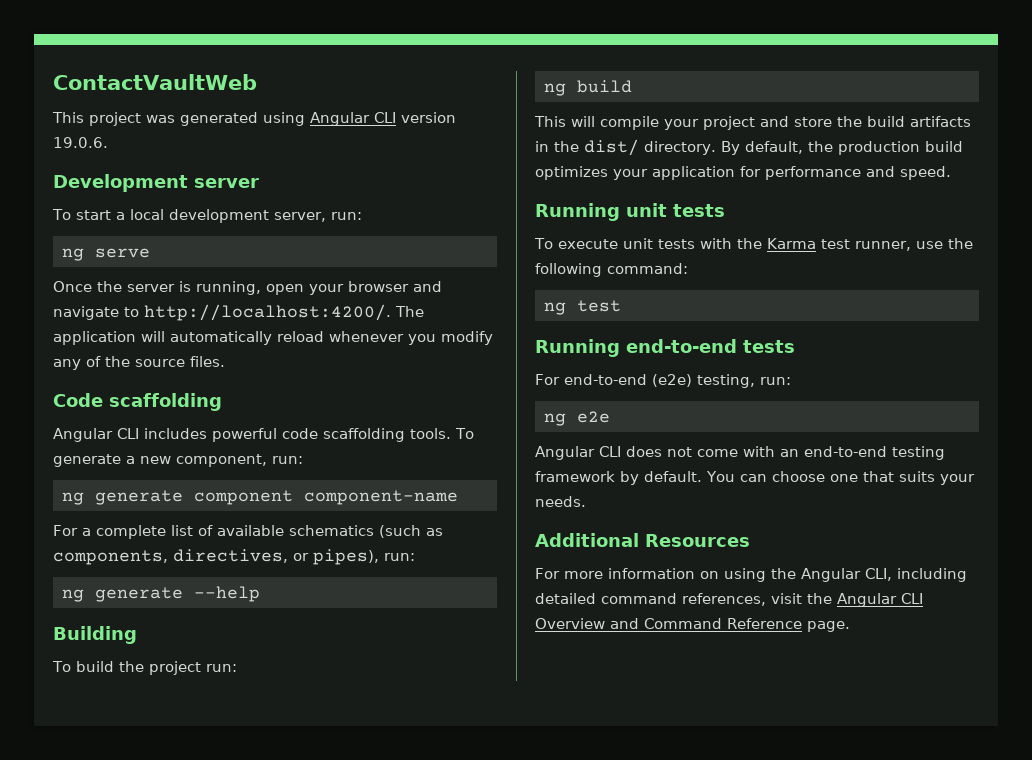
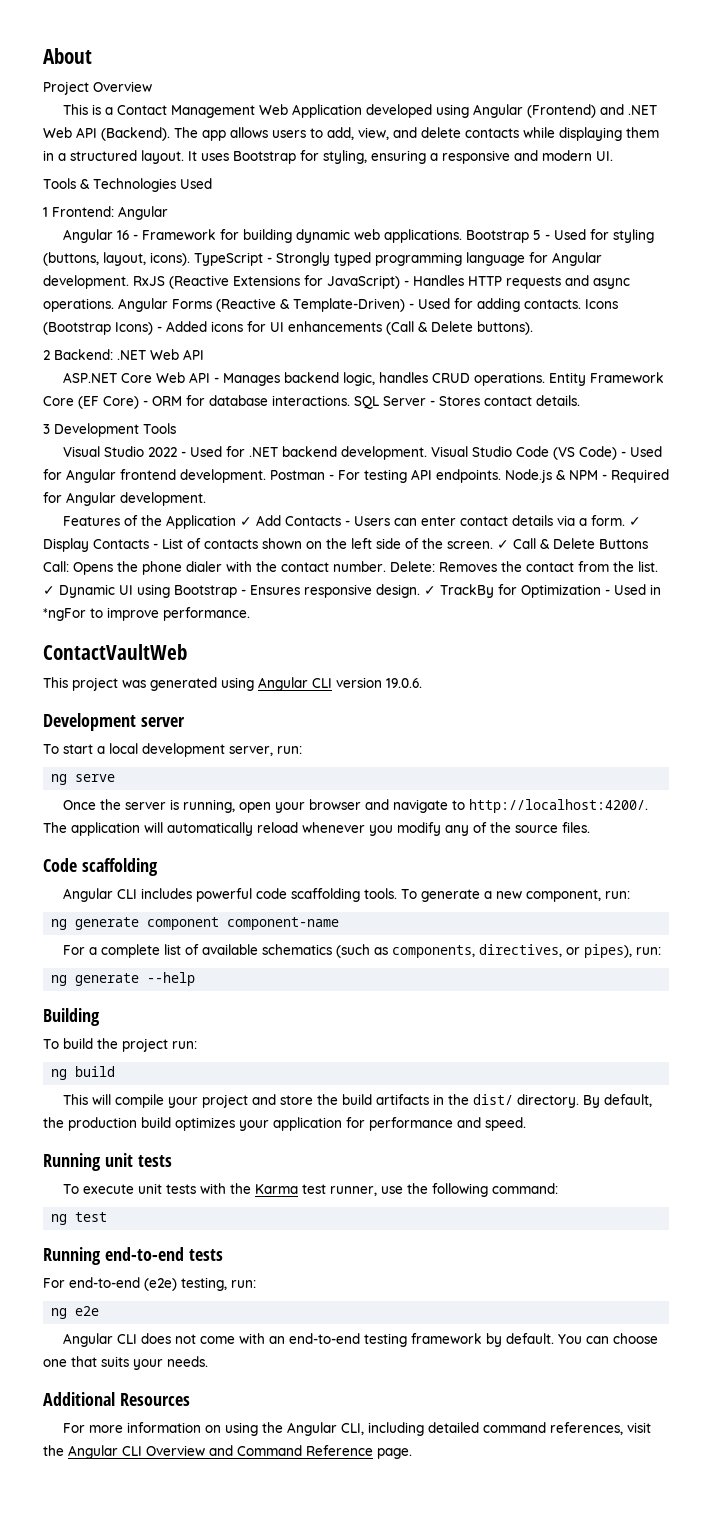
(53, 82) none -> [43,48,92,64] [43,81,152,95] [62,104,657,118] [43,127,659,141] [43,150,613,164] [43,178,212,192] [43,206,168,220] [62,229,654,243] [43,252,602,266] [43,275,630,289] [43,298,618,312] [43,321,533,335] [43,349,204,360] [62,372,664,386] [43,395,580,409] [43,423,176,437] [62,446,662,460] [43,469,669,483] [43,492,206,506] [62,515,641,529] [43,538,648,552] [43,561,658,575] [43,584,661,598] [43,607,250,621] About // Project Overview // This is a Contact Management Web Application developed using Angular (Frontend) and .NET Web API (Backend). The app allows users to add, view, and delete contacts while displaying them in a structured layout. It uses Bootstrap for styling, ensuring a responsive and modern UI. // Tools & Technologies Used // 1 Frontend: Angular // Angular 16 - Framework for building dynamic web applications. Bootstrap 5 - Used for styling (buttons, layout, icons). TypeScript - Strongly typed programming language for Angular development. RxJS (Reactive Extensions for JavaScript) - Handles HTTP requests and async operations. Angular Forms (Reactive & Template-Driven) - Used for adding contacts. Icons (Bootstrap Icons) - Added icons for UI enhancements (Call & Delete buttons). // 2 Backend: .NET Web API // ASP.NET Core Web API - Manages backend logic, handles CRUD operations. Entity Framework Core (EF Core) - ORM for database interactions. SQL Server - Stores contact details. // 3 Development Tools // Visual Studio 2022 - Used for .NET backend development. Visual Studio Code (VS Code) - Used for Angular frontend development. Postman - For testing API endpoints. Node.js & NPM - Required for Angular development. // Features of the Application ✓ Add Contacts - Users can enter contact details via a form. ✓ Display Contacts - List of contacts shown on the left side of the screen. ✓ Call & Delete Buttons Call: Opens the phone dialer with the contact number. Delete: Removes the contact from the list. ✓ Dynamic UI using Bootstrap - Ensures responsive design. ✓ TrackBy for Optimization - Used in *ngFor to improve performance. //

